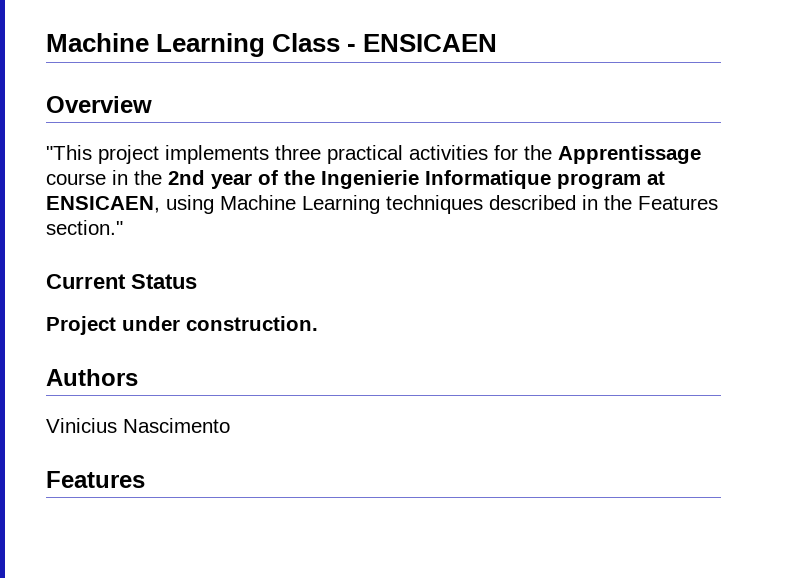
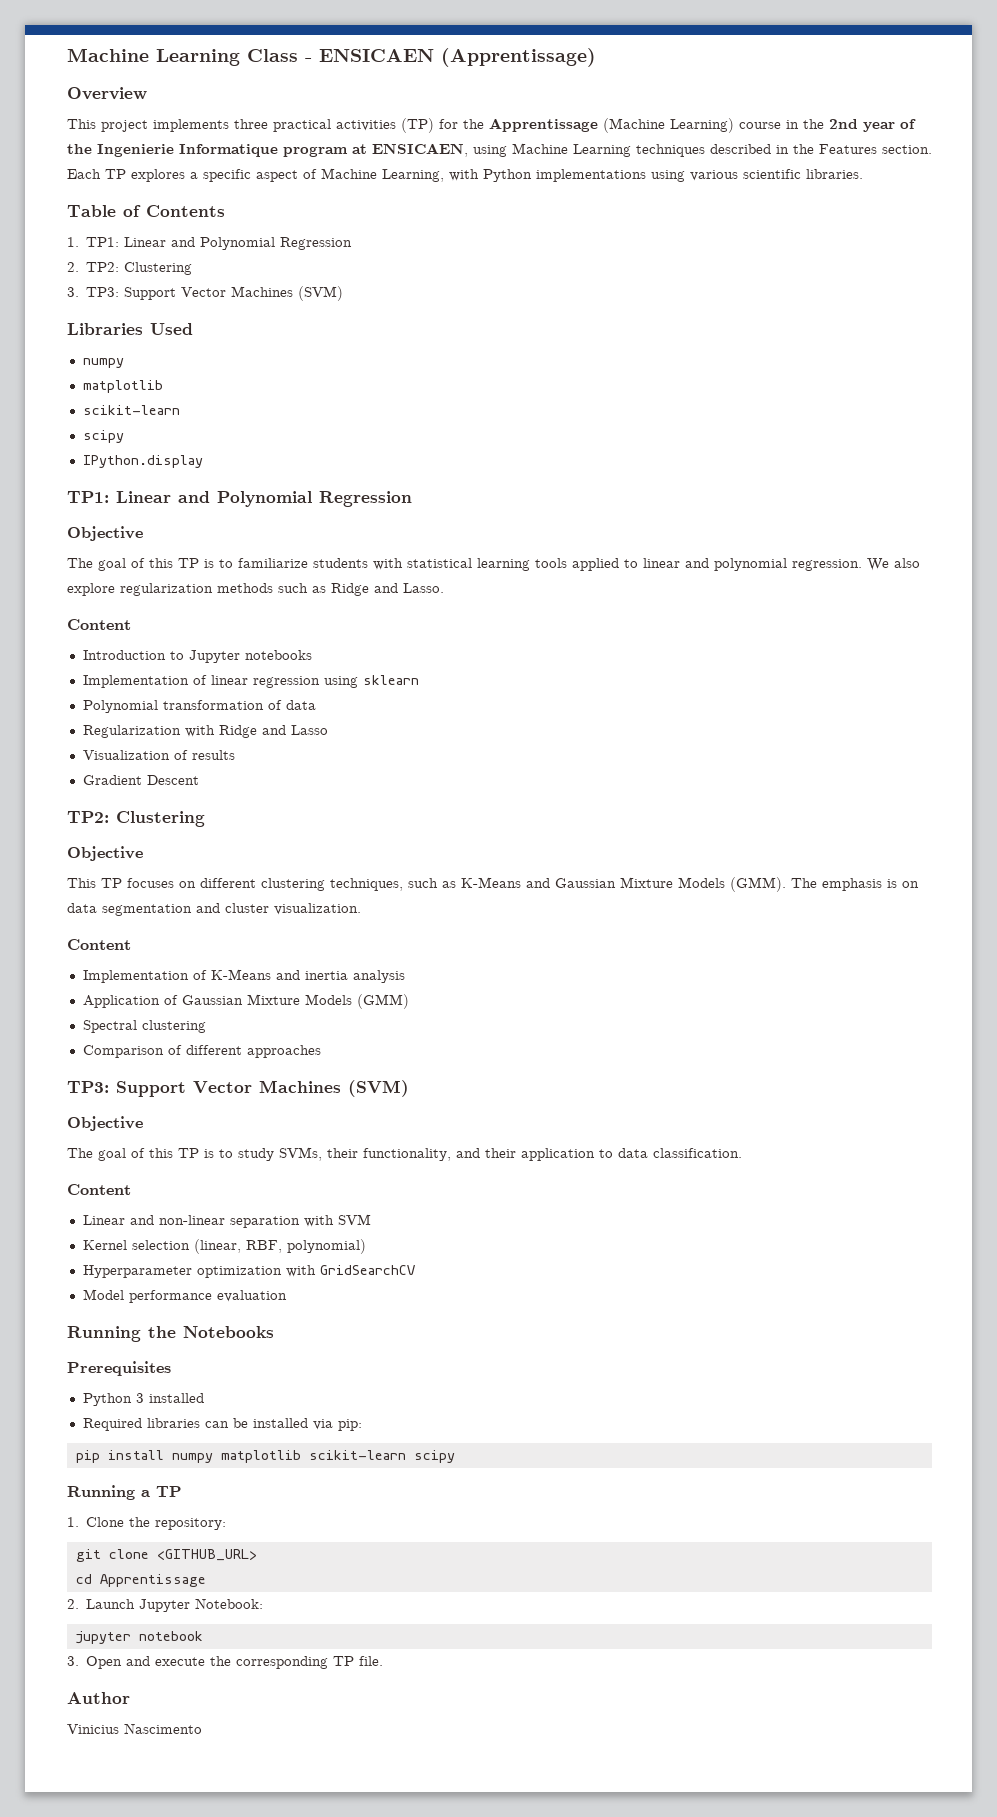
(498, 43) none -> [441,48,596,67] (Apprentissage)
[46,145,92,160] "This -> [67,119,96,129] This
(488, 152) none -> [401,118,434,133] (TP)
(701, 154) none -> [603,118,734,133] (Machine Learning)
[46,220,123,235] [46,274,197,289] [46,316,318,335] [46,369,138,386] section." // Current Status // Project under construction. // Authors -> [882,145,932,154] [67,168,863,182] [67,205,225,217] [67,237,353,250] [67,262,193,275] [67,286,344,301] [67,323,193,335] [82,358,124,368] [82,380,163,393] [82,405,180,415] [82,430,124,443] [82,455,203,468] [67,491,412,507] [67,526,143,541] [67,558,920,571] [67,583,444,596] [67,619,131,630] [82,650,312,663] [82,675,419,688] [82,700,316,713] [82,725,328,738] [82,750,235,760] [82,775,199,785] [67,811,205,827] [67,846,143,861] [67,877,919,892] [67,903,361,916] [67,939,131,950] [82,969,405,983] [82,994,409,1009] [82,1020,206,1033] [82,1045,321,1058] [67,1080,409,1097] [67,1116,143,1131] [67,1147,742,1161] [67,1184,131,1195] [82,1214,371,1228] [82,1239,366,1254] [82,1265,415,1278] [82,1289,287,1303] [67,1326,274,1342] [67,1361,171,1376] [82,1393,204,1406] [82,1418,362,1431] [75,1450,455,1463] [67,1485,182,1500] [67,1517,227,1530] [75,1549,257,1562] [75,1574,206,1587] [67,1598,264,1612] [75,1631,203,1644] [67,1656,384,1669] [67,1692,130,1704] section. Each TP explores a specific aspect of Machine Learning, with Python implementations using various scientific libraries. // Table of Contents // 1. TP1: Linear and Polynomial Regression // 2. TP2: Clustering // 3. TP3: Support Vector Machines (SVM) // Libraries Used // numpy // matplotlib // scikit-learn // scipy // IPython.display // TP1: Linear and Polynomial Regression // Objective // The goal of this TP is to familiarize students with statistical learning tools applied to linear and polynomial regression. We also explore regularization methods such as Ridge and Lasso. // Content // Introduction to Jupyter notebooks // Implementation of linear regression using sklearn // Polynomial transformation of data // Regularization with Ridge and Lasso // Visualization of results // Gradient Descent // TP2: Clustering // Objective // This TP focuses on different clustering techniques, such as K-Means and Gaussian Mixture Models (GMM). The emphasis is on data segmentation and cluster visualization. // Content // Implementation of K-Means and inertia analysis // Application of Gaussian Mixture Models (GMM) // Spectral clustering // Comparison of different approaches // TP3: Support Vector Machines (SVM) // Objective // The goal of this TP is to study SVMs, their functionality, and their application to data classification. // Content // Linear and non-linear separation with SVM // Kernel selection (linear, RBF, polynomial) // Hyperparameter optimization with GridSearchCV // Model performance evaluation // Running the Notebooks // Prerequisites // Python 3 installed // Required libraries can be installed via pip: // pip install numpy matplotlib scikit-learn scipy // Running a TP // 1. Clone the repository: // git clone <GITHUB_URL> // cd Apprentissage // 2. Launch Jupyter Notebook: // jupyter notebook // 3. Open and execute the corresponding TP file. // Author
[46,471,145,488] // Features -> (202, 1728) none

